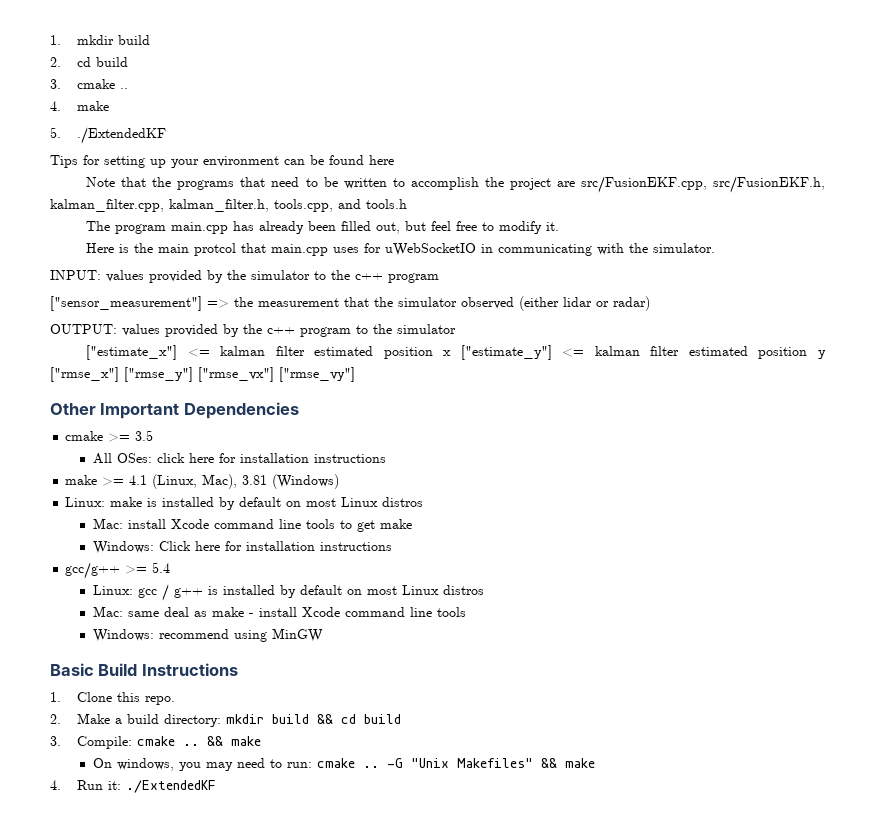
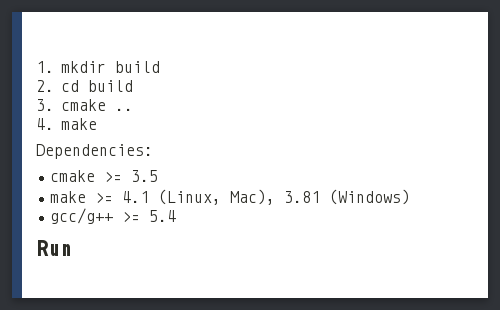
[50,127,167,144] [50,155,394,168] [86,176,825,193] [50,199,407,212] [86,221,560,234] [86,243,716,256] [50,270,439,283] [50,296,650,311] [50,324,456,337] [86,345,826,360] [50,367,355,382] [50,402,299,419] [65,430,154,442] [92,453,386,464] 5. ./ExtendedKF // Tips for setting up your environment can be found here // Note that the programs that need to be written to accomplish the project are src/FusionEKF.cpp, src/FusionEKF.h, kalman_filter.cpp, kalman_filter.h, tools.cpp, and tools.h // The program main.cpp has already been filled out, but feel free to modify it. // Here is the main protcol that main.cpp uses for uWebSocketIO in communicating with the simulator. // INPUT: values provided by the simulator to the c++ program // ["sensor_measurement"] => the measurement that the simulator observed (either lidar or radar) // OUTPUT: values provided by the c++ program to the simulator // ["estimate_x"] <= kalman filter estimated position x ["estimate_y"] <= kalman filter estimated position y ["rmse_x"] ["rmse_y"] ["rmse_vx"] ["rmse_vy"] // Other Important Dependencies // cmake >= 3.5 // All OSes: click here for installation instructions -> [36,144,153,159] [50,170,159,182] Dependencies: // cmake >= 3.5
[65,497,424,510] [92,518,412,532] [92,541,392,554] [65,562,171,579] [92,584,484,601] [92,606,466,617] [92,628,323,642] [50,663,238,676] [50,692,176,705] [50,713,402,727] [50,736,262,749] [92,758,595,771] [50,780,217,793] Linux: make is installed by default on most Linux distros // Mac: install Xcode command line tools to get make // Windows: Click here for installation instructions // gcc/g++ >= 5.4 // Linux: gcc / g++ is installed by default on most Linux distros // Mac: same deal as make - install Xcode command line tools // Windows: recommend using MinGW // Basic Build Instructions // 1. Clone this repo. // 2. Make a build directory: mkdir build && cd build // 3. Compile: cmake .. && make // On windows, you may need to run: cmake .. -G "Unix Makefiles" && make // 4. Run it: ./ExtendedKF -> [50,208,177,224] [36,240,72,256] gcc/g++ >= 5.4 // Run

